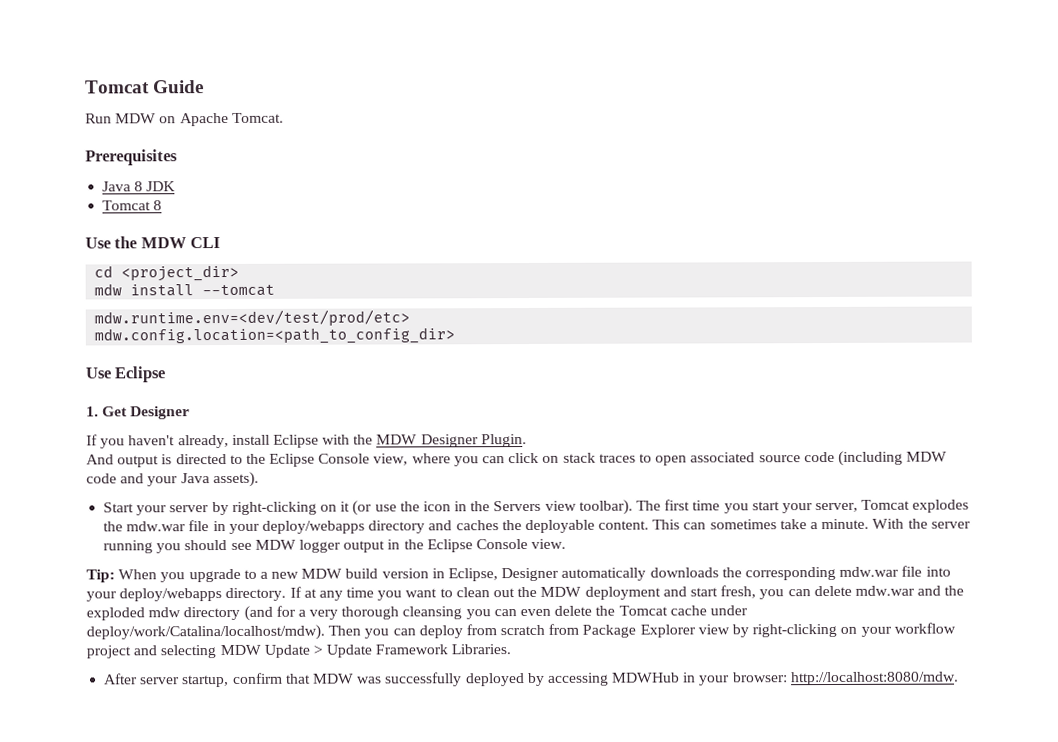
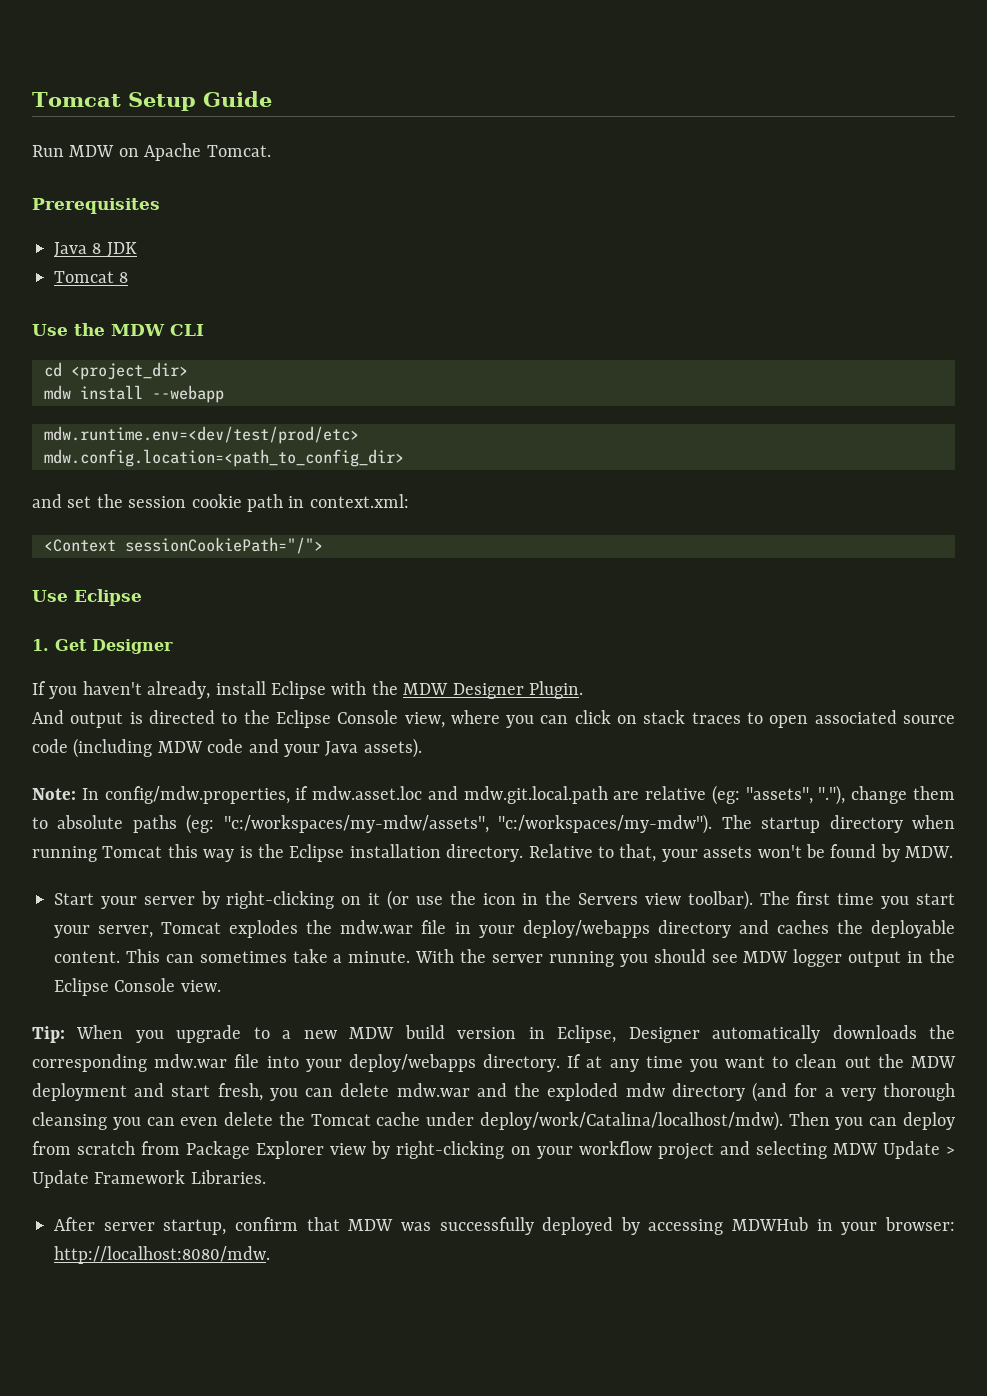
[85,80,150,94] Tomcat -> [32,92,196,111] Tomcat Setup
[202,284,276,297] --tomcat -> [152,385,224,403] --webapp
(456, 336) none -> [32,494,409,512] [44,537,323,554] // and set the session cookie path in context.xml: // <Context sessionCookiePath="/">
(259, 479) none -> [32,785,955,805] [32,814,955,834] [32,844,954,862] // Note: In config/mdw.properties, if mdw.asset.loc and mdw.git.local.path are relative (eg: "assets", "."), change them to absolute paths (eg: "c:/workspaces/my-mdw/assets", "c:/workspaces/my-mdw"). The startup directory when running Tomcat this way is the Eclipse installation directory. Relative to that, your assets won't be found by MDW.

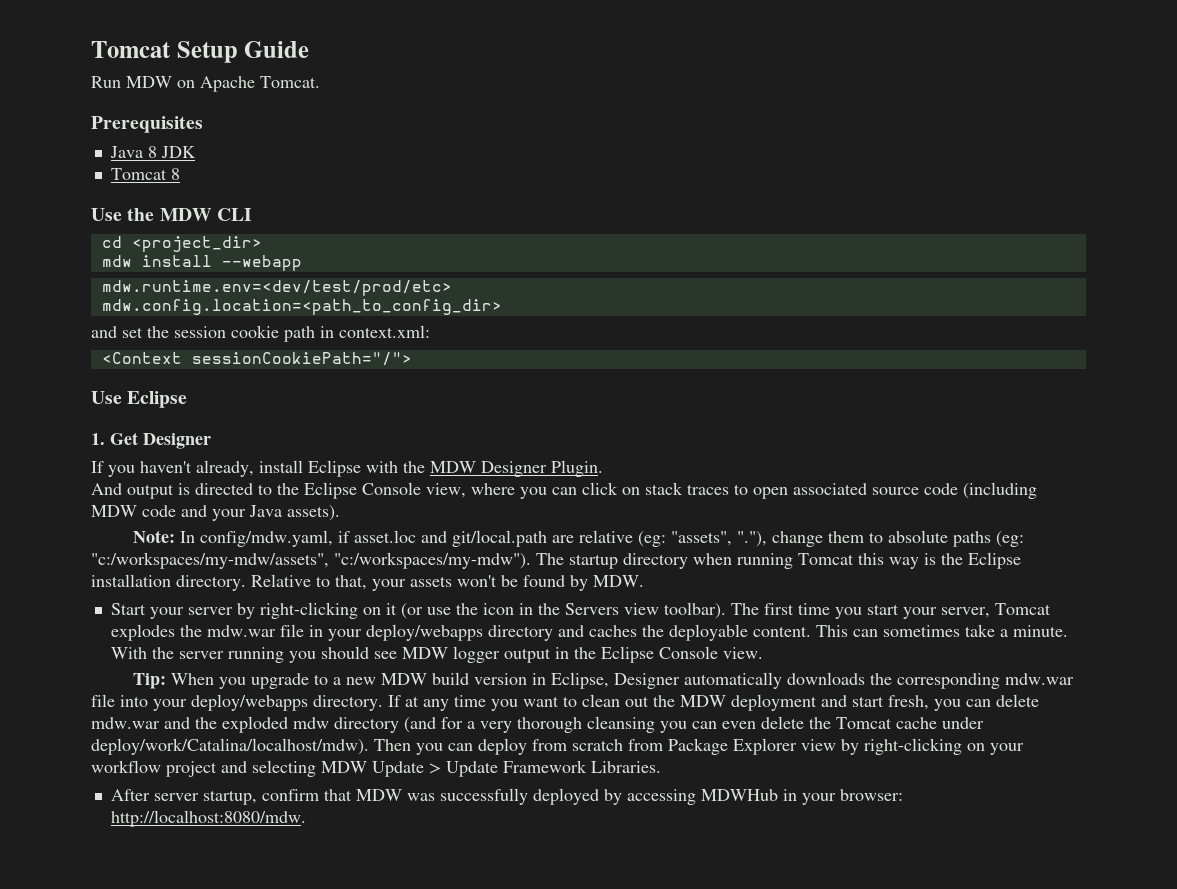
[104,786,608,804] config/mdw.properties, if mdw.asset.loc and mdw.git.local.path -> [200,530,548,547] config/mdw.yaml, if asset.loc and git/local.path

